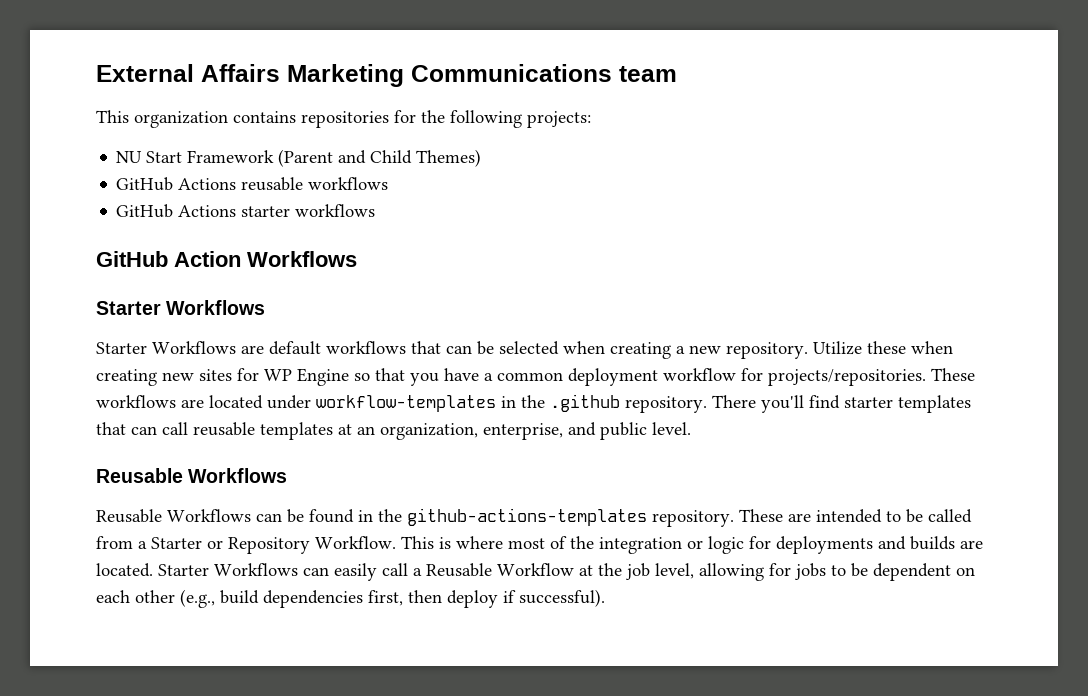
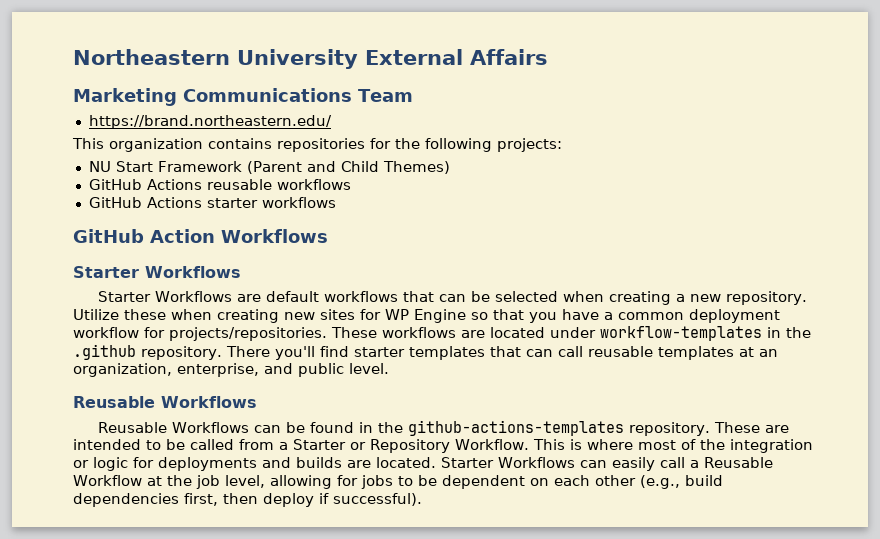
(96, 73) none -> [73,49,358,69] Northeastern University
(280, 73) none -> (548, 57) //
[619,66,677,82] team -> [358,89,413,102] [88,115,332,129] Team // https://brand.northeastern.edu/

